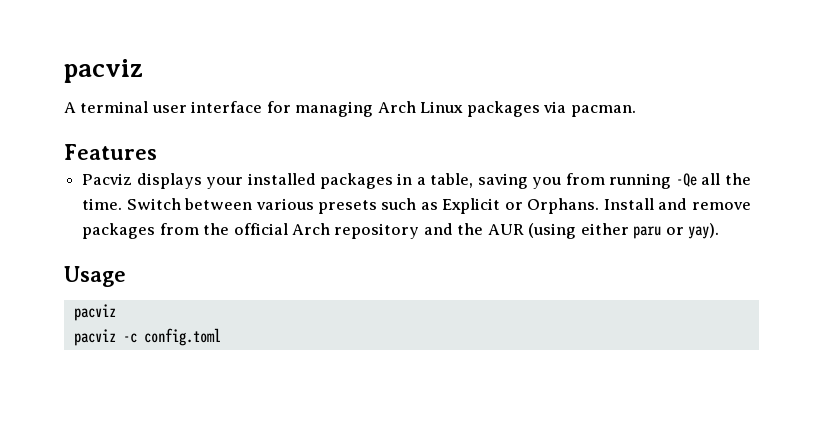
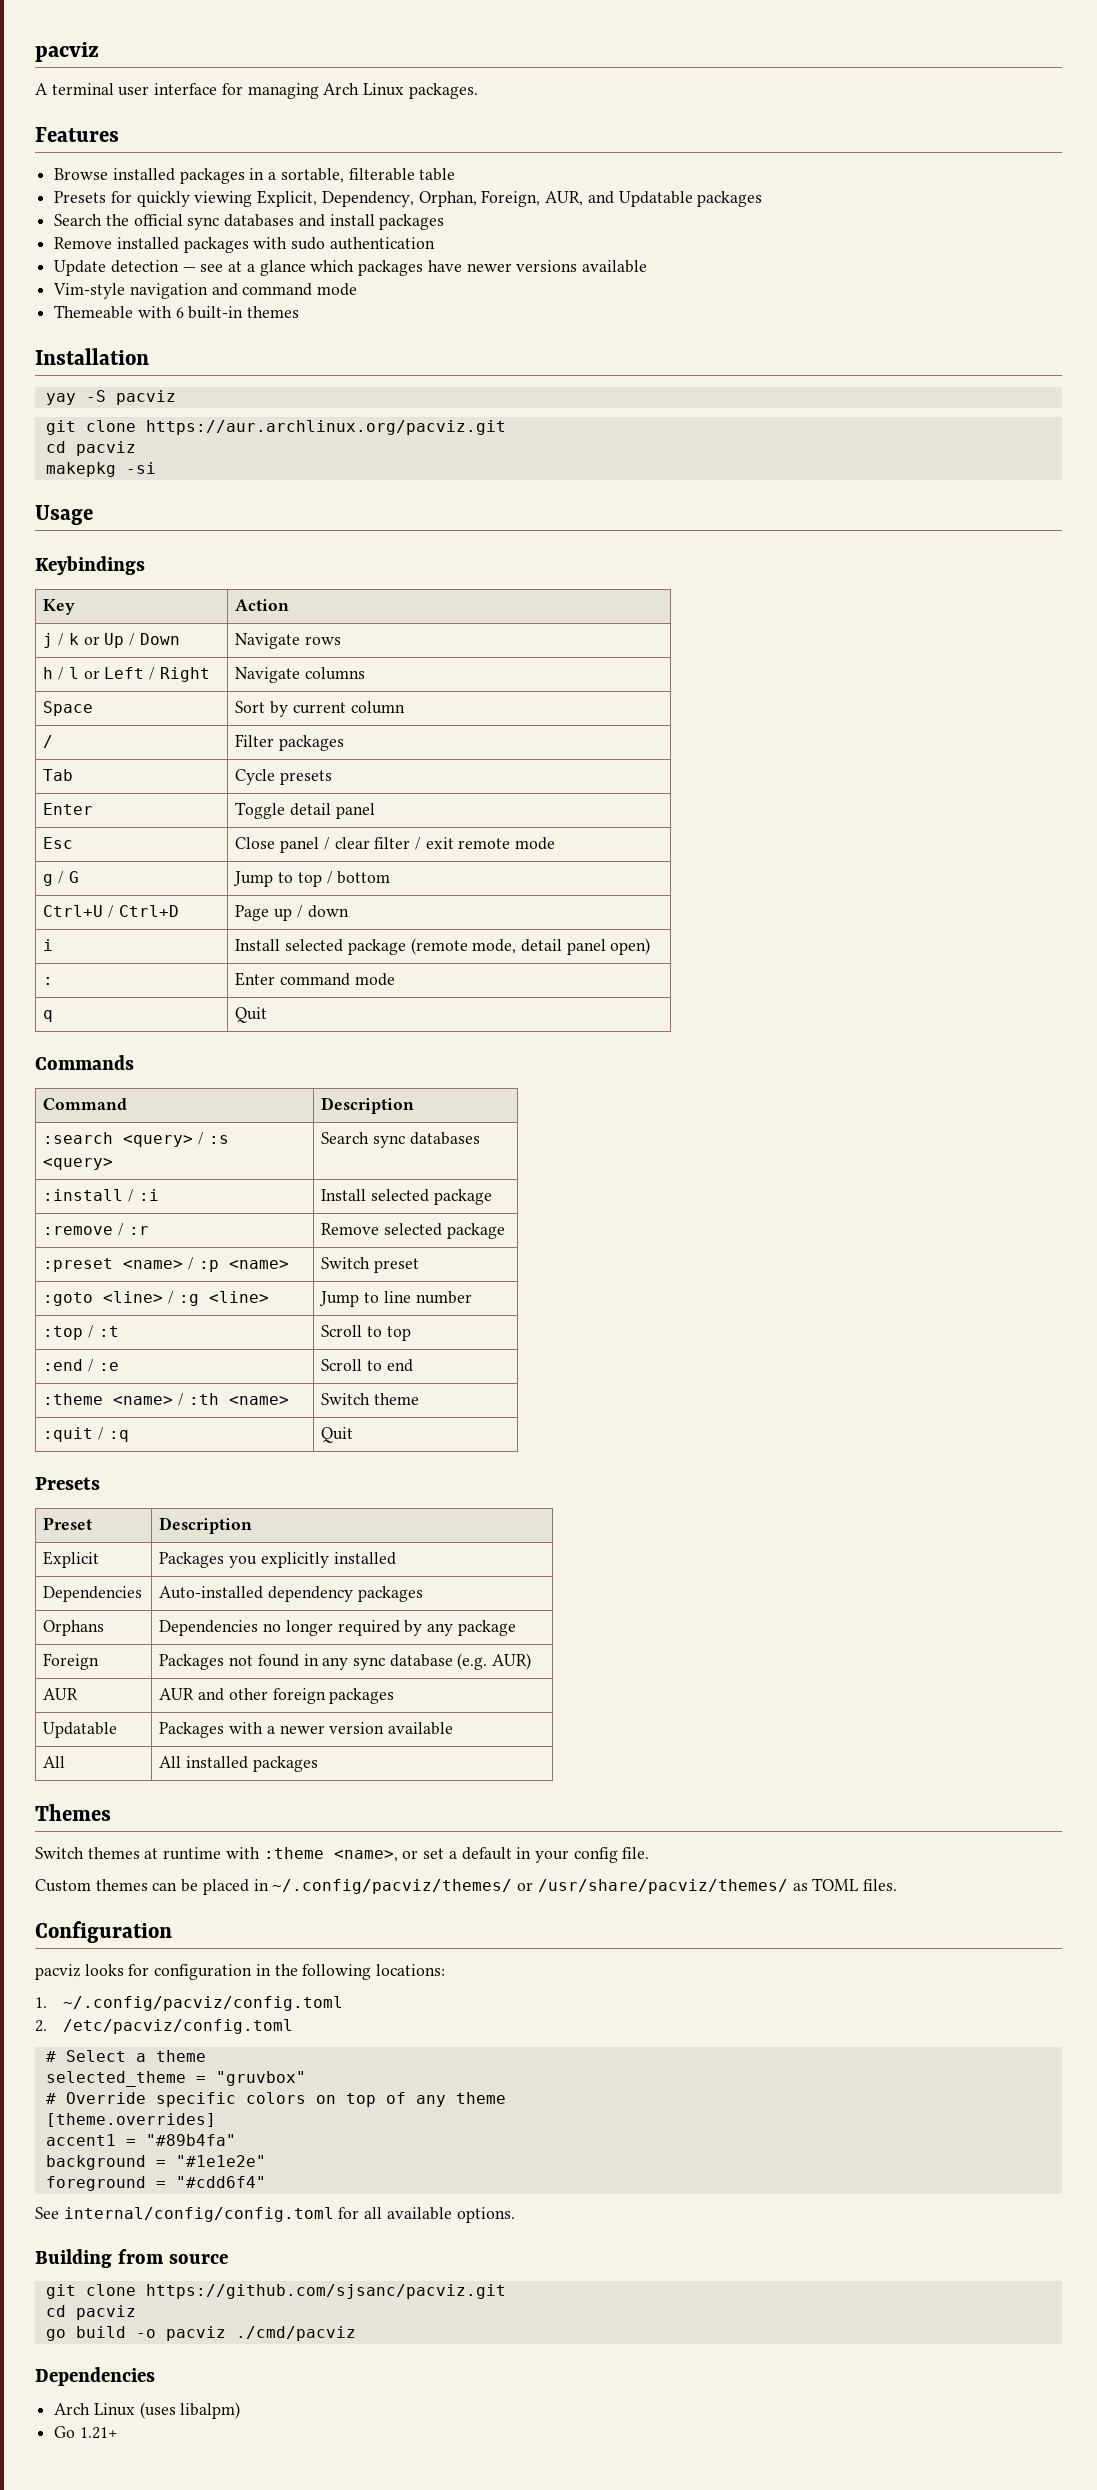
[466,101,636,117] [64,144,157,160] [82,173,751,189] [82,198,751,214] [82,223,199,239] packages via pacman. // Features // Pacviz displays your installed packages in a table, saving you from running -Qe all the time. Switch between various presets such as Explicit or Orphans. Install and remove packages from -> [408,83,478,99] [35,127,119,142] [54,168,456,184] [54,190,763,207] [54,214,103,226] packages. // Features // Browse installed packages in a sortable, filterable table // Presets for quickly viewing Explicit, Dependency, Orphan, Foreign, AUR, and Updatable packages // Search
[291,223,720,239] [64,266,126,287] [73,304,116,321] [73,328,221,346] Arch repository and the AUR (using either paru or yay). // Usage // pacviz // pacviz -c config.toml -> [187,214,445,230] [54,237,435,253] [54,260,647,276] [53,283,358,299] [54,305,300,319] [35,348,149,365] [45,390,176,405] [45,420,506,435] [45,441,136,456] [45,462,156,477] [35,505,93,525] [35,556,145,575] [43,599,76,615] [235,599,290,611] [43,633,180,648] [235,633,342,649] [43,667,210,682] [235,667,366,683] [43,701,94,716] [235,701,405,717] [43,735,54,748] [235,734,345,751] [43,769,74,781] [235,769,333,785] [43,803,94,815] [235,802,375,819] [43,837,74,849] [235,837,556,853] [43,871,79,886] [233,871,391,887] [43,905,179,918] [235,905,349,921] [43,939,54,951] [235,938,651,955] [43,977,54,985] [235,972,395,986] [43,1010,54,1022] [235,1007,268,1023] [35,1055,134,1070] [43,1098,128,1110] [321,1097,415,1114] [43,1132,229,1147] [43,1158,114,1170] [321,1132,480,1148] [43,1189,159,1202] [321,1189,492,1205] [43,1223,149,1236] [321,1223,505,1239] [43,1257,289,1272] [321,1257,420,1273] [43,1291,269,1306] [319,1291,472,1307] [43,1325,119,1340] [321,1325,411,1341] [43,1359,119,1372] [321,1359,413,1372] [43,1393,289,1406] [321,1393,420,1405] [43,1427,129,1442] [321,1427,354,1443] [35,1477,100,1490] [43,1517,93,1530] [159,1517,253,1534] [43,1551,100,1568] [159,1552,396,1568] [43,1586,143,1602] [159,1586,423,1602] [43,1620,105,1636] [159,1620,516,1636] [43,1653,100,1670] [159,1653,532,1670] [43,1688,79,1700] [159,1688,395,1704] [43,1722,118,1738] [159,1722,453,1738] [43,1756,66,1768] [159,1756,318,1772] [35,1804,111,1821] [35,1847,650,1863] [35,1878,897,1895] [35,1921,172,1943] [35,1964,446,1980] [35,1996,343,2011] [35,2019,293,2034] [45,2050,206,2062] [45,2071,306,2087] [45,2092,506,2107] [45,2113,216,2127] [45,2134,236,2146] [45,2155,266,2170] [45,2176,266,2191] [35,2207,515,2223] [35,2249,228,2268] [45,2284,506,2299] [45,2305,136,2320] [45,2326,356,2341] [35,2367,155,2386] [54,2402,241,2419] [54,2426,118,2439] sync databases and install packages // Remove installed packages with sudo authentication // Update detection — see at a glance which packages have newer versions available // Vim-style navigation and command mode // Themeable with 6 built-in themes // Installation // yay -S pacviz // git clone https://aur.archlinux.org/pacviz.git // cd pacviz // makepkg -si // Usage // Keybindings // Key | Action // j / k or Up / Down | Navigate rows // h / l or Left / Right | Navigate columns // Space | Sort by current column // / | Filter packages // Tab | Cycle presets // Enter | Toggle detail panel // Esc | Close panel / clear filter / exit remote mode // g / G | Jump to top / bottom // Ctrl+U / Ctrl+D | Page up / down // i | Install selected package (remote mode, detail panel open) // : | Enter command mode // q | Quit // Commands // Command | Description // :search <query> / :s <query> | Search sync databases // :install / :i | Install selected package // :remove / :r | Remove selected package // :preset <name> / :p <name> | Switch preset // :goto <line> / :g <line> | Jump to line number // :top / :t | Scroll to top // :end / :e | Scroll to end // :theme <name> / :th <name> | Switch theme // :quit / :q | Quit // Presets // Preset | Description // Explicit | Packages you explicitly installed // Dependencies | Auto-installed dependency packages // Orphans | Dependencies no longer required by any package // Foreign | Packages not found in any sync database (e.g. AUR) // AUR | AUR and other foreign packages // Updatable | Packages with a newer version available // All | All installed packages // Themes // Switch themes at runtime with :theme <name>, or set a default in your config file. // Custom themes can be placed in ~/.config/pacviz/themes/ or /usr/share/pacviz/themes/ as TOML files. // Configuration // pacviz looks for configuration in the following locations: // 1. ~/.config/pacviz/config.toml // 2. /etc/pacviz/config.toml // # Select a theme // selected_theme = "gruvbox" // # Override specific colors on top of any theme // [theme.overrides] // accent1 = "#89b4fa" // background = "#1e1e2e" // foreground = "#cdd6f4" // See internal/config/config.toml for all available options. // Building from source // git clone https://github.com/sjsanc/pacviz.git // cd pacviz // go build -o pacviz ./cmd/pacviz // Dependencies // Arch Linux (uses libalpm) // Go 1.21+

